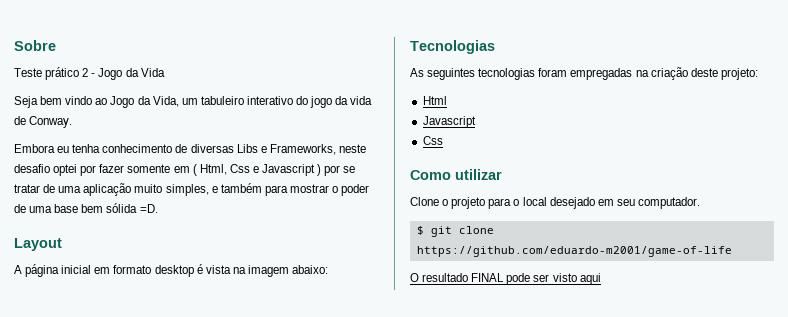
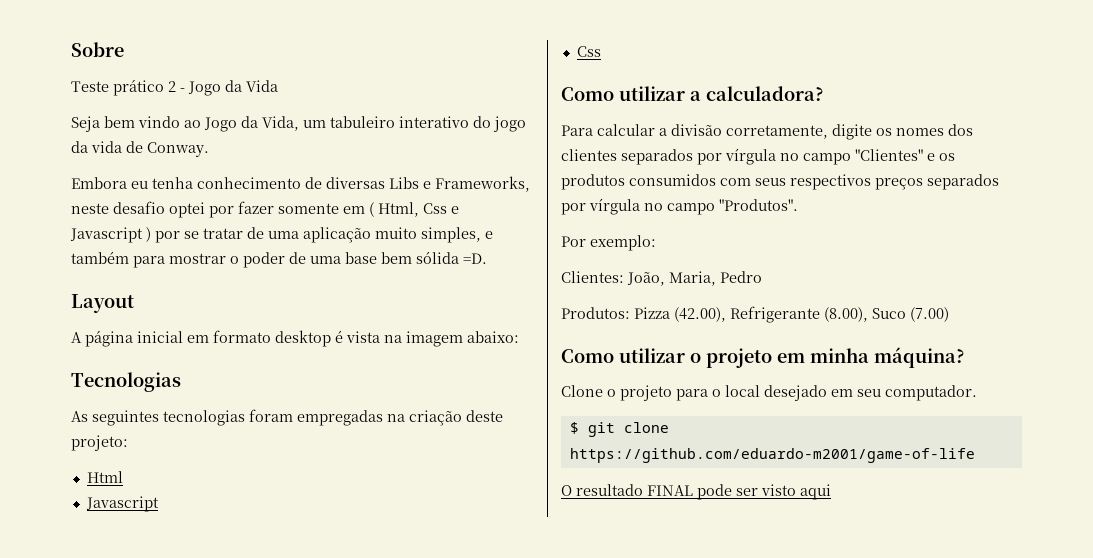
(502, 174) none -> [690,86,824,101] [561,124,973,140] [561,148,955,165] [561,174,999,190] [561,198,798,215] [561,235,656,251] [561,271,762,286] [561,306,949,323] [561,347,965,368] a calculadora? // Para calcular a divisão corretamente, digite os nomes dos clientes separados por vírgula no campo "Clientes" e os produtos consumidos com seus respectivos preços separados por vírgula no campo "Produtos". // Por exemplo: // Clientes: João, Maria, Pedro // Produtos: Pizza (42.00), Refrigerante (8.00), Suco (7.00) // Como utilizar o projeto em minha máquina?

